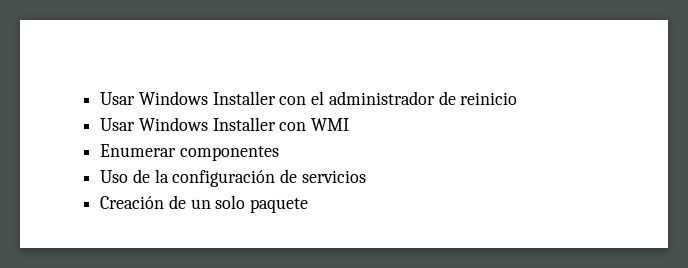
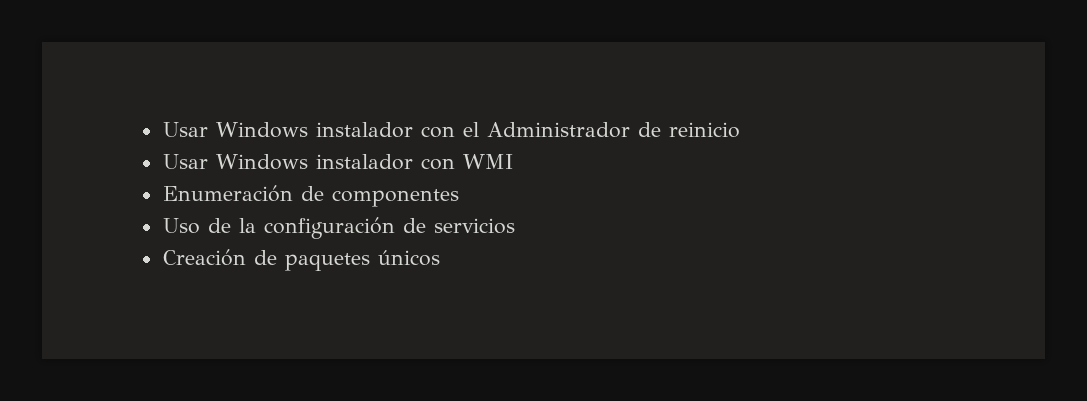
[100,91,276,105] Usar Windows Installer -> [162,122,413,138] Usar Windows instalador
[328,91,435,105] administrador -> [486,122,630,138] Administrador
[212,117,276,131] Installer -> [315,154,413,170] instalador
[100,144,177,157] Enumerar -> [162,185,324,202] Enumeración de
[190,195,309,213] un solo paquete -> [284,250,440,271] paquetes únicos

